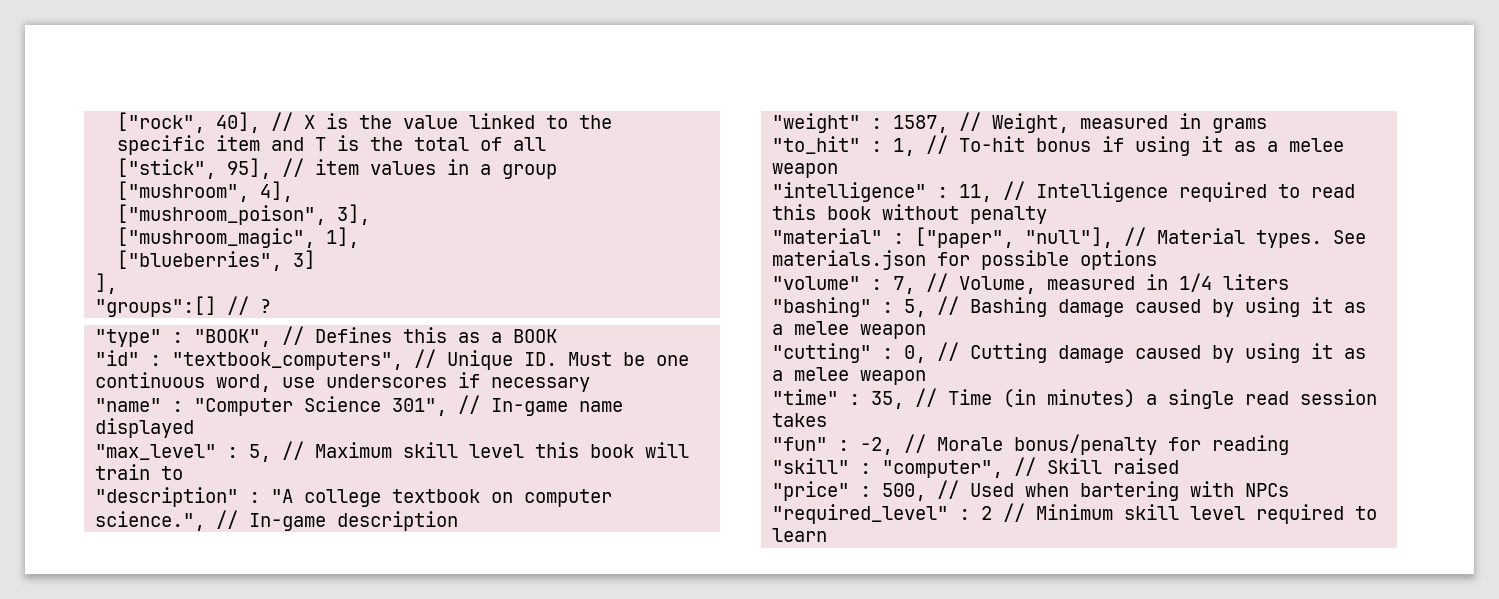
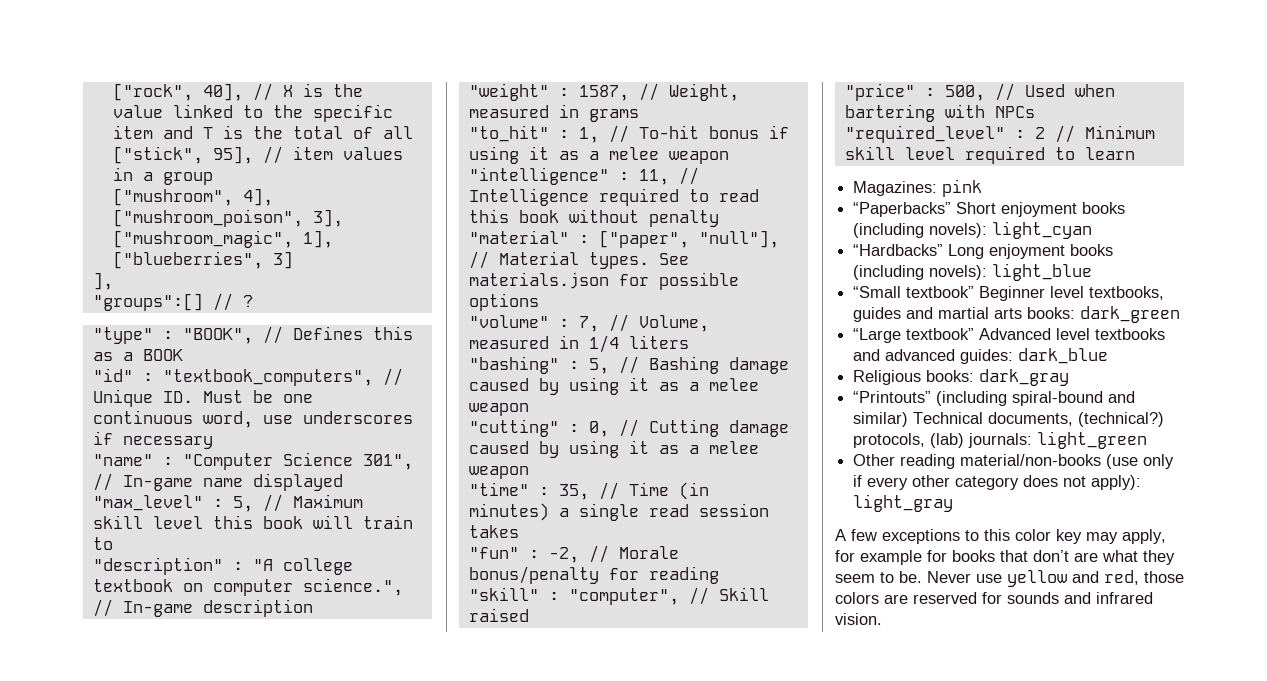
(828, 535) none -> [853,179,983,197] [853,202,1126,217] [853,221,1093,239] [853,244,1114,259] [853,263,1093,281] [853,286,1165,301] [853,306,1181,323] [853,328,1166,343] [853,348,1109,364] [853,369,1070,386] [853,391,1136,406] [853,412,1165,427] [853,431,1148,449] [853,454,1175,469] [853,475,1142,490] [853,494,954,512] [835,529,1166,544] [835,550,1175,565] [835,570,1184,587] [835,592,1153,604] [835,613,882,625] // Magazines: pink // “Paperbacks” Short enjoyment books (including novels): light_cyan // “Hardbacks” Long enjoyment books (including novels): light_blue // “Small textbook” Beginner level textbooks, guides and martial arts books: dark_green // “Large textbook” Advanced level textbooks and advanced guides: dark_blue // Religious books: dark_gray // “Printouts” (including spiral-bound and similar) Technical documents, (technical?) protocols, (lab) journals: light_green // Other reading material/non-books (use only if every other category does not apply): light_gray // A few exceptions to this color key may apply, for example for books that don’t are what they seem to be. Never use yellow and red, those colors are reserved for sounds and infrared vision.

